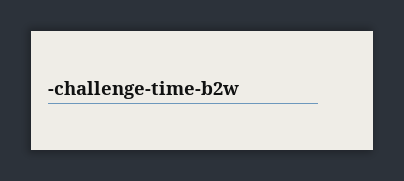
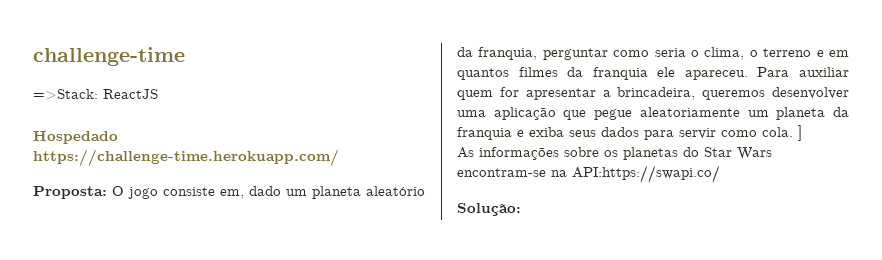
[48,81,239,99] -challenge-time-b2w -> [33,47,185,66] [33,89,158,100] [33,131,118,144] [33,149,339,166] [33,186,425,199] [457,47,849,60] [457,67,849,80] [457,87,849,100] [457,107,849,120] [457,125,802,141] [457,147,772,160] [457,165,720,183] [457,203,521,216] challenge-time // =>Stack: ReactJS // Hospedado https://challenge-time.herokuapp.com/ // Proposta: O jogo consiste em, dado um planeta aleatório da franquia, perguntar como seria o clima, o terreno e em quantos filmes da franquia ele apareceu. Para auxiliar quem for apresentar a brincadeira, queremos desenvolver uma aplicação que pegue aleatoriamente um planeta da franquia e exiba seus dados para servir como cola. ] // As informações sobre os planetas do Star Wars encontram-se na API:https://swapi.co/ // Solução:

